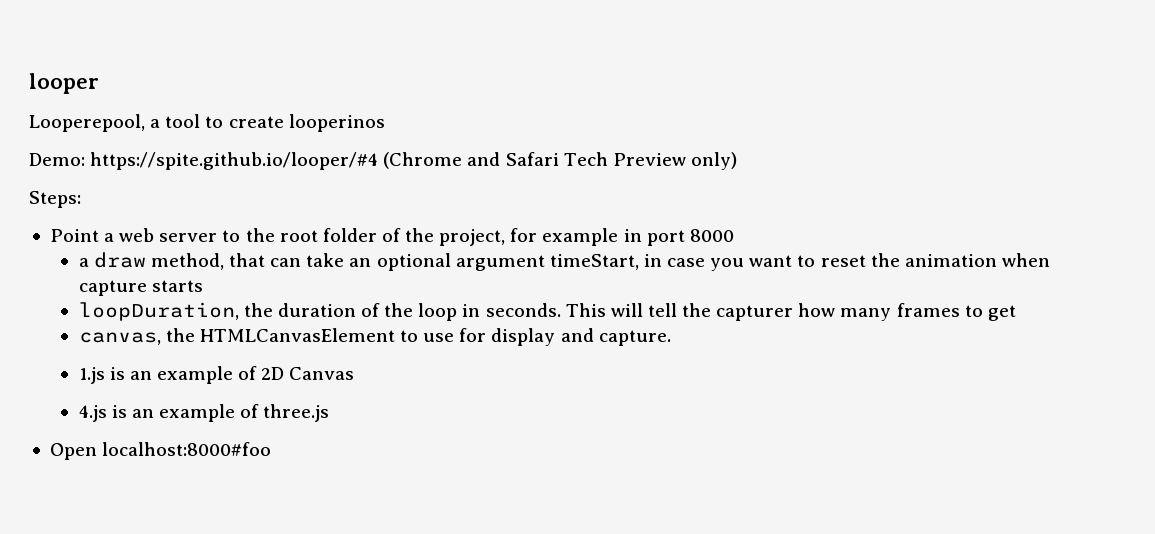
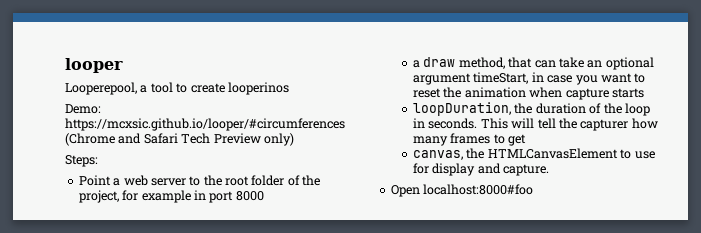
[90,152,379,170] https://spite.github.io/looper/#4 -> [65,118,345,131] https://mcxsic.github.io/looper/#circumferences
[78,366,355,384] [78,404,330,422] // 1.js is an example of 2D Canvas // 4.js is an example of three.js -> (550, 170) none

